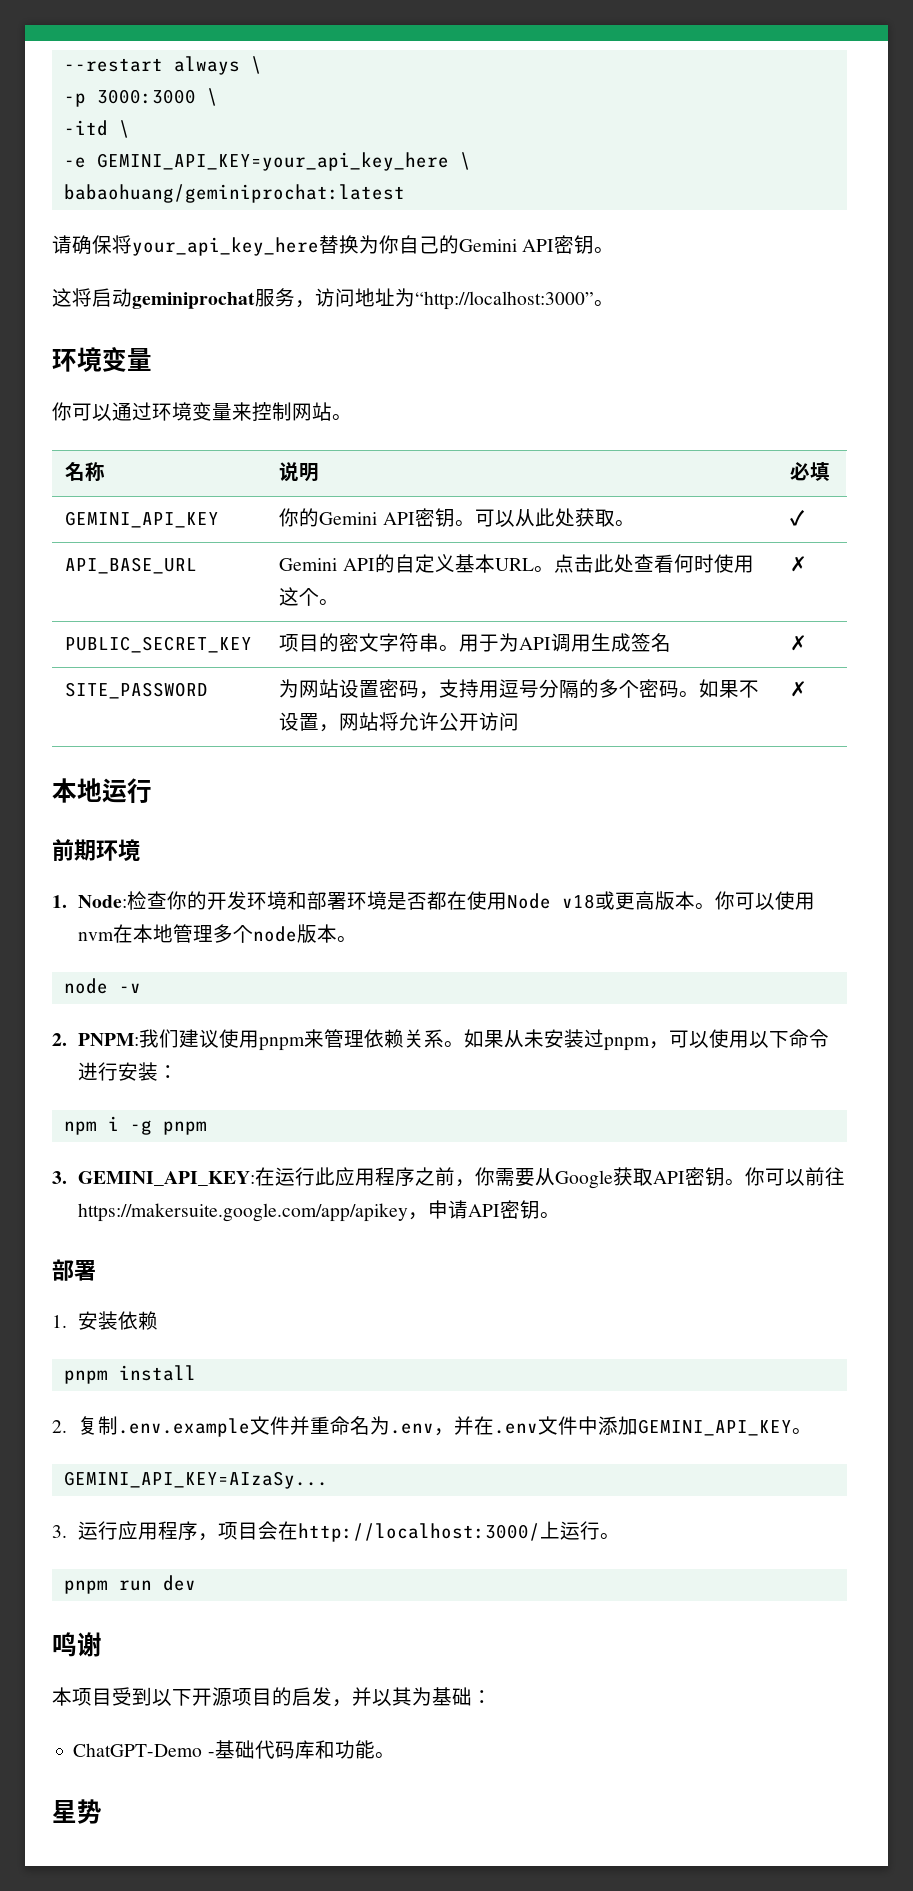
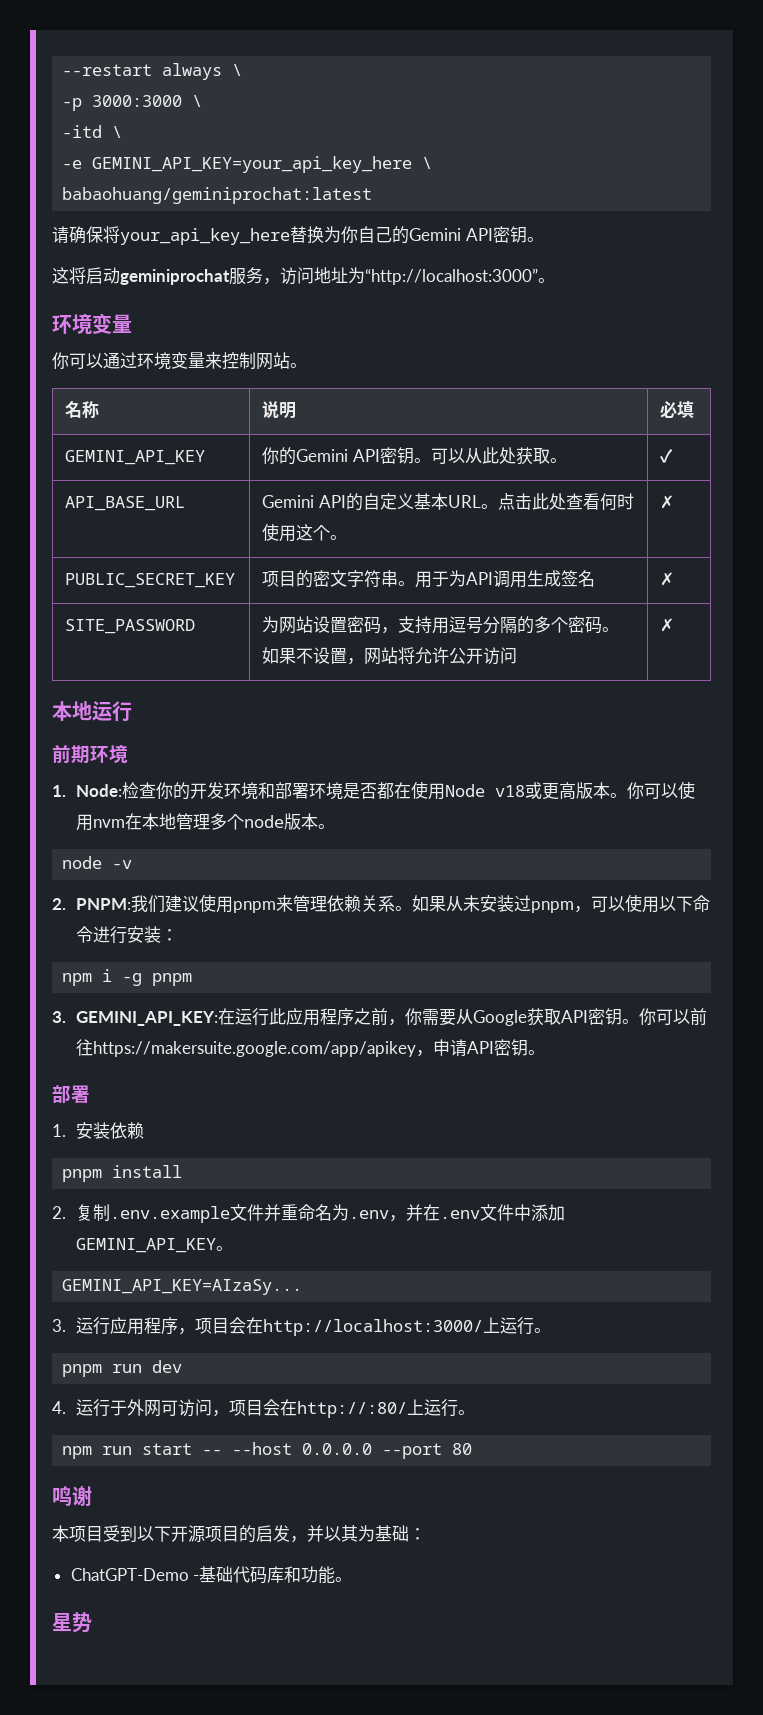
(196, 1583) none -> [52,1399,475,1418] [62,1442,473,1459] // 4.运行于外网可访问，项目会在http://:80/上运行。 // npm run start -- --host 0.0.0.0 --port 80

